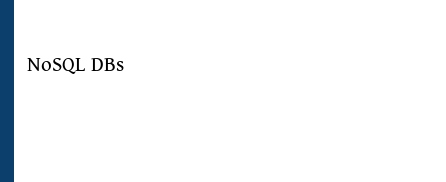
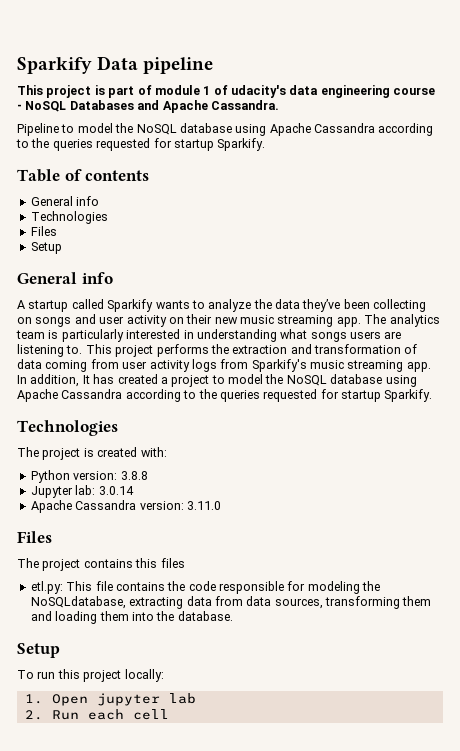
[27,58,124,74] NoSQL DBs -> [17,56,214,74] [17,85,436,98] [17,100,279,113] [17,123,434,136] [16,138,266,151] [17,169,150,182] [30,196,100,206] [30,211,108,224] [30,226,57,236] [30,242,62,254] [17,272,113,284] [17,299,427,312] [17,314,440,327] [16,329,402,342] [17,344,418,357] [17,359,431,372] [17,374,417,387] [17,389,433,402] [17,420,118,436] [17,447,167,460] [30,470,148,483] [30,485,134,498] [30,500,221,513] [17,531,52,543] [17,558,185,571] [30,581,381,594] [30,596,432,609] [30,611,233,624] [17,643,60,658] [17,669,164,682] [24,693,196,706] [24,709,169,720] Sparkify Data pipeline // This project is part of module 1 of udacity's data engineering course - NoSQL Databases and Apache Cassandra. // Pipeline to model the NoSQL database using Apache Cassandra according to the queries requested for startup Sparkify. // Table of contents // General info // Technologies // Files // Setup // General info // A startup called Sparkify wants to analyze the data they’ve been collecting on songs and user activity on their new music streaming app. The analytics team is particularly interested in understanding what songs users are listening to. This project performs the extraction and transformation of data coming from user activity logs from Sparkify's music streaming app. In addition, It has created a project to model the NoSQL database using Apache Cassandra according to the queries requested for startup Sparkify. // Technologies // The project is created with: // Python version: 3.8.8 // Jupyter lab: 3.0.14 // Apache Cassandra version: 3.11.0 // Files // The project contains this files // etl.py: This file contains the code responsible for modeling the NoSQLdatabase, extracting data from data sources, transforming them and loading them into the database. // Setup // To run this project locally: // 1. Open jupyter lab // 2. Run each cell

